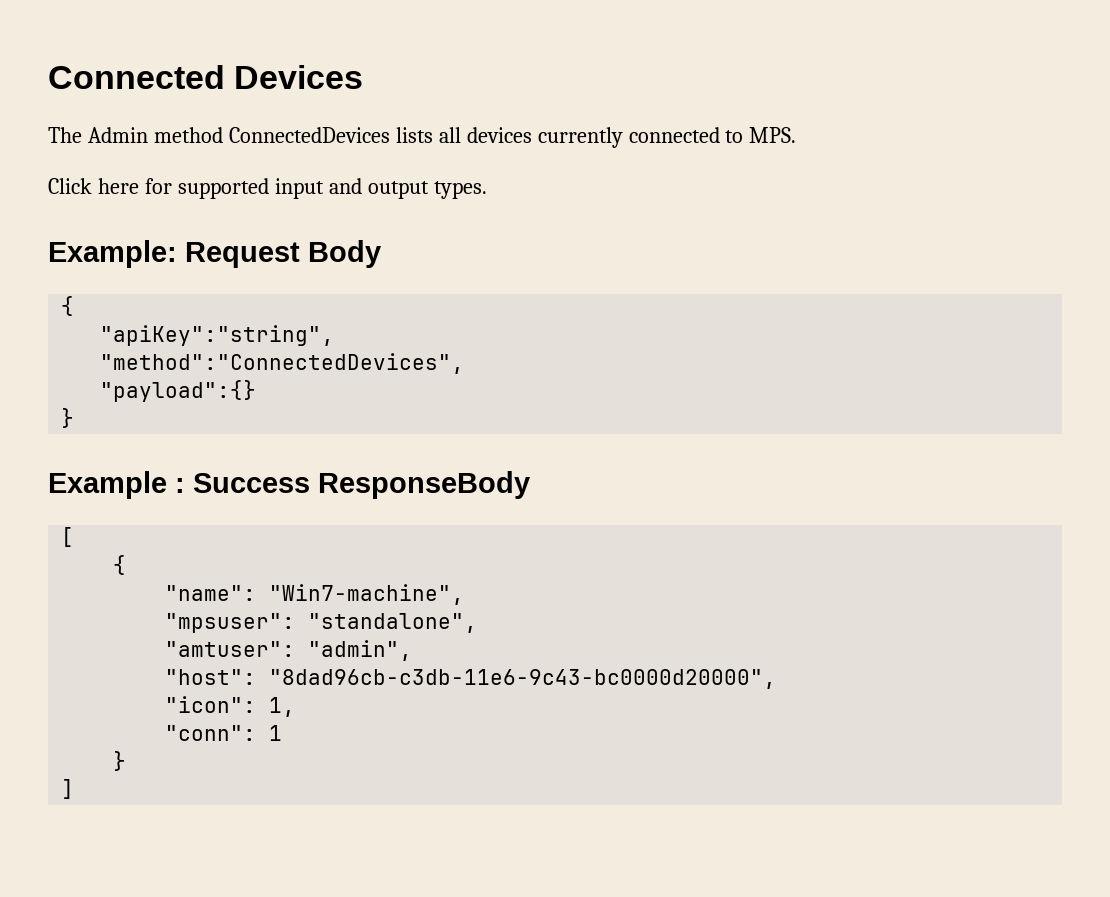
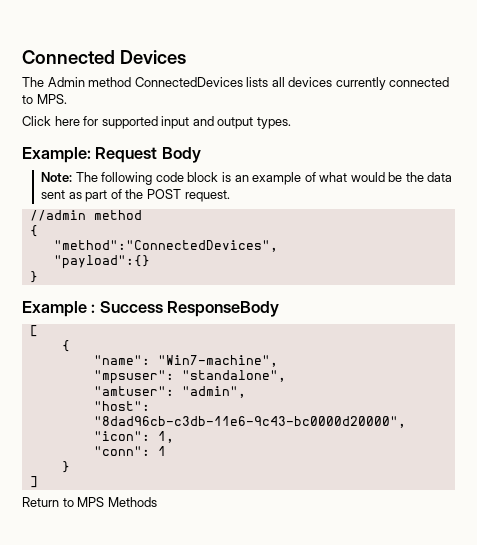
[61,296,75,316] [100,325,335,346] // { // "apiKey":"string", -> [41,172,453,185] [41,189,230,202] [29,210,142,221] [29,225,38,237] // Note: The following code block is an example of what would be the data sent as part of the POST request. // //admin method // {
(75, 789) none -> [22,497,157,507] // Return to MPS Methods

